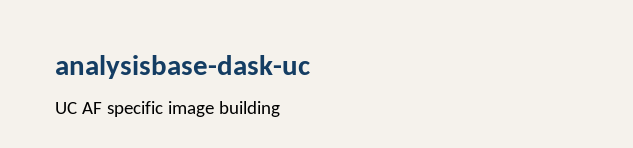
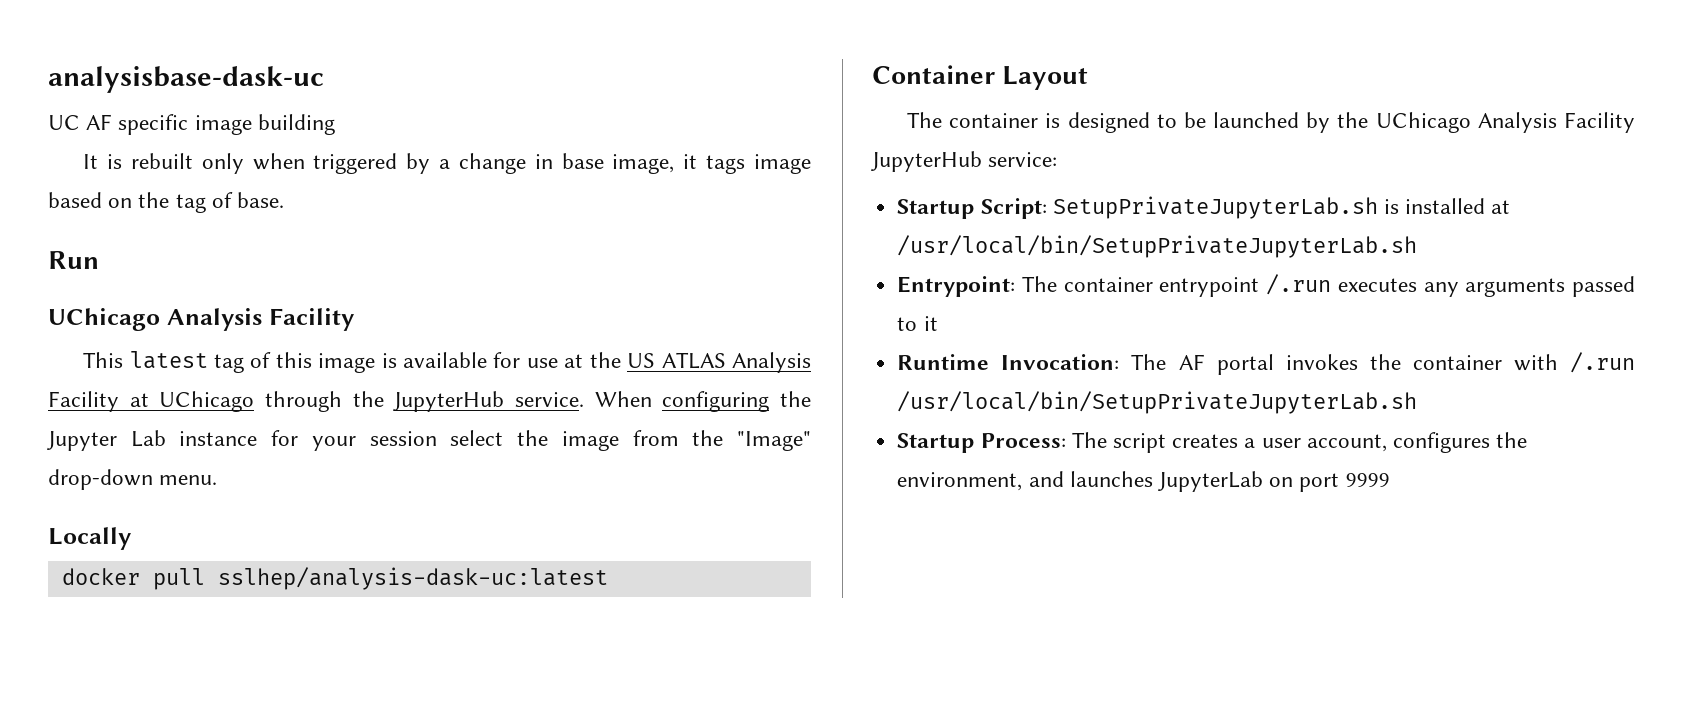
(280, 109) none -> [83,153,811,174] [48,192,285,213] [48,251,99,269] [48,308,354,331] [83,351,812,373] [48,391,811,412] [47,430,812,451] [48,469,218,490] [48,527,131,550] [61,567,608,590] [872,65,1089,90] [907,112,1635,133] [871,151,1058,172] [897,196,1511,219] [897,235,1418,258] [897,274,1635,297] [897,316,938,331] [897,352,1635,375] [897,391,1418,414] [897,432,1528,453] [897,471,1390,492] // It is rebuilt only when triggered by a change in base image, it tags image based on the tag of base. // Run // UChicago Analysis Facility // This latest tag of this image is available for use at the US ATLAS Analysis Facility at UChicago through the JupyterHub service. When configuring the Jupyter Lab instance for your session select the image from the "Image" drop-down menu. // Locally // docker pull sslhep/analysis-dask-uc:latest // Container Layout // The container is designed to be launched by the UChicago Analysis Facility JupyterHub service: // Startup Script: SetupPrivateJupyterLab.sh is installed at /usr/local/bin/SetupPrivateJupyterLab.sh // Entrypoint: The container entrypoint /.run executes any arguments passed to it // Runtime Invocation: The AF portal invokes the container with /.run /usr/local/bin/SetupPrivateJupyterLab.sh // Startup Process: The script creates a user account, configures the environment, and launches JupyterLab on port 9999

